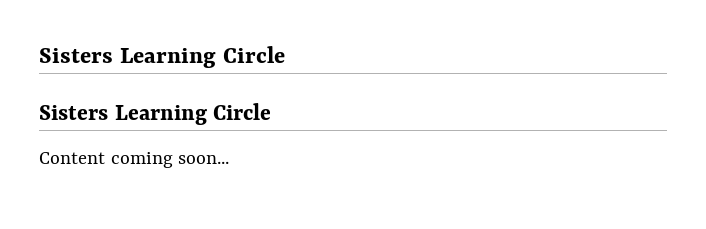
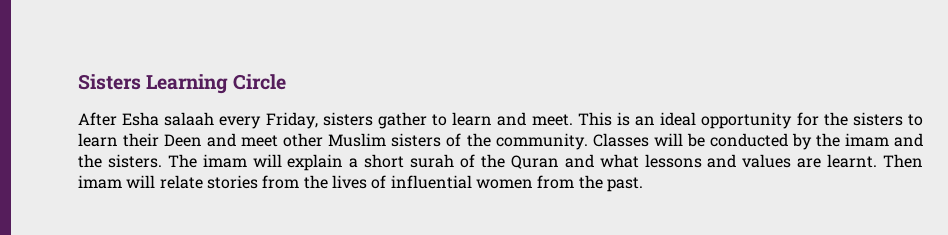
[39,46,285,68] [39,103,272,125] [39,152,230,168] Sisters Learning Circle // Sisters Learning Circle // Content coming soon... -> [78,74,286,94] [78,112,923,129] [78,133,923,150] [78,154,924,171] [78,175,643,192] Sisters Learning Circle // After Esha salaah every Friday, sisters gather to learn and meet. This is an ideal opportunity for the sisters to learn their Deen and meet other Muslim sisters of the community. Classes will be conducted by the imam and the sisters. The imam will explain a short surah of the Quran and what lessons and values are learnt. Then imam will relate stories from the lives of influential women from the past.

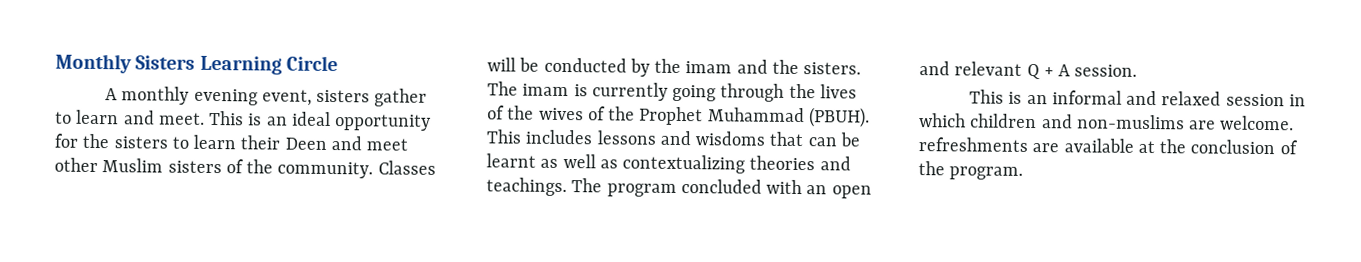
(78, 82) none -> [55,53,132,74] Monthly
[78,112,318,129] After Esha salaah every Friday, -> [105,86,312,106] A monthly evening event,
[252,154,924,171] [78,175,643,192] will explain a short surah of the Quran and what lessons and values are learnt. Then imam will relate stories from the lives of influential women from the past. -> [573,82,857,102] [487,105,870,128] [486,129,860,147] [486,153,851,174] [486,177,872,199] [919,61,1138,80] [969,89,1306,107] [919,113,1295,131] [918,137,1298,155] [918,161,1024,180] is currently going through the lives of the wives of the Prophet Muhammad (PBUH). This includes lessons and wisdoms that can be learnt as well as contextualizing theories and teachings. The program concluded with an open and relevant Q + A session. // This is an informal and relaxed session in which children and non-muslims are welcome. refreshments are available at the conclusion of the program.

